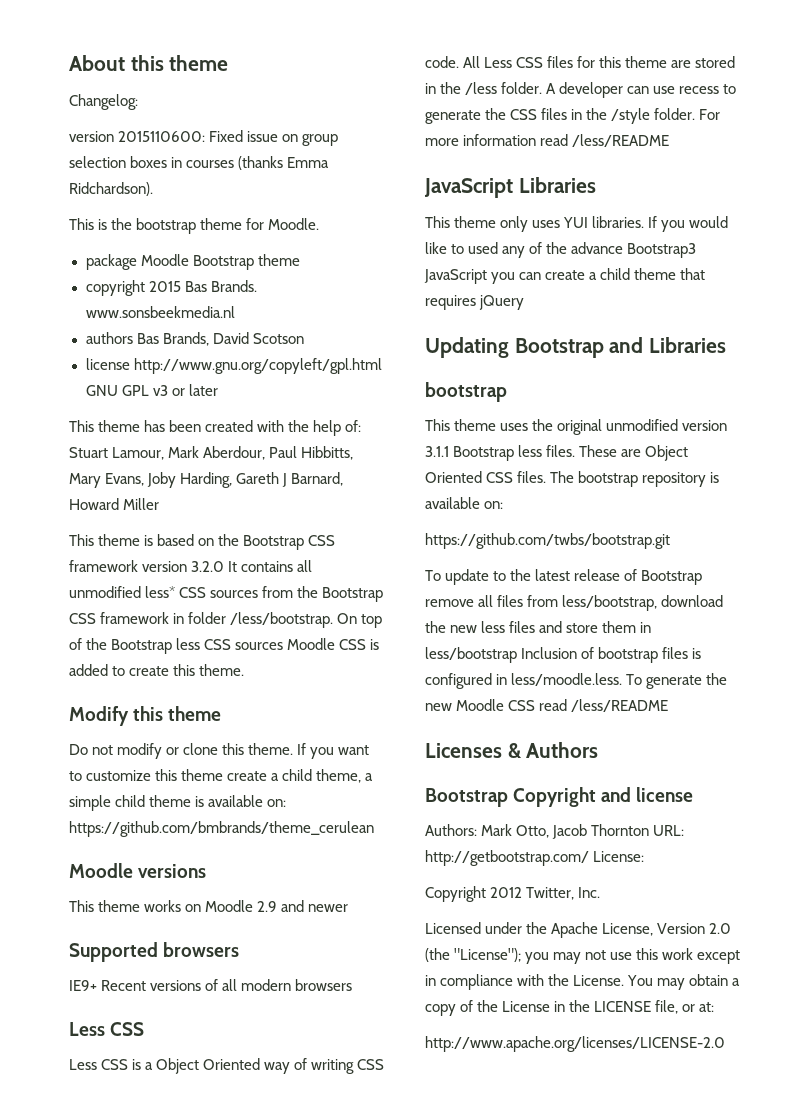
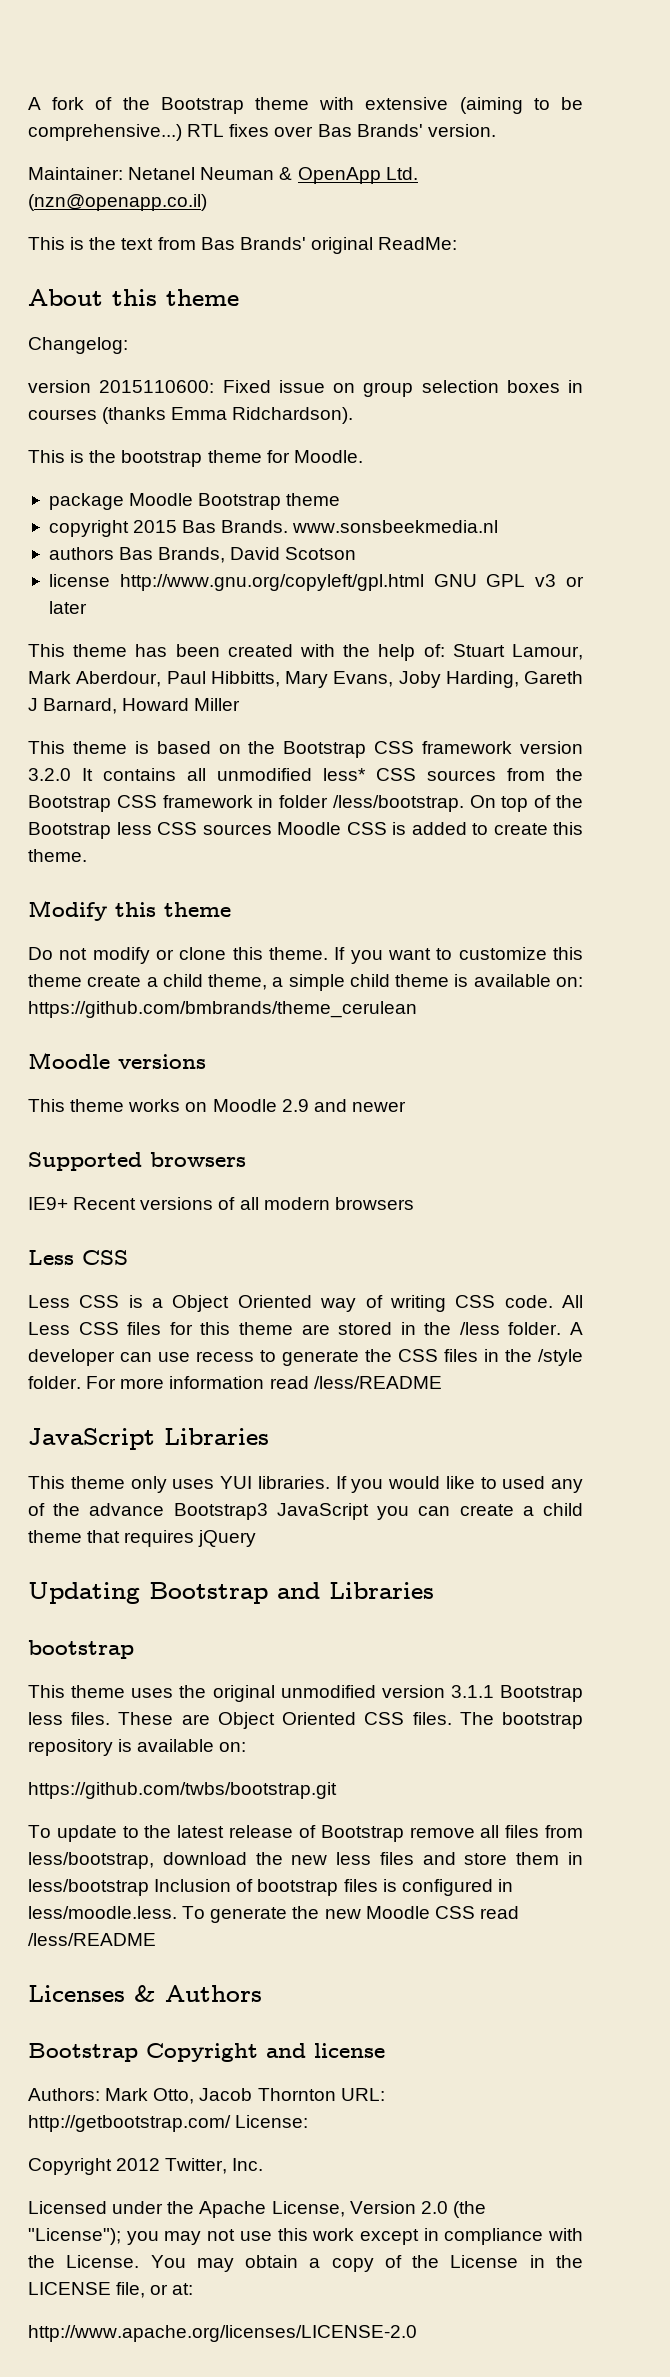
(69, 63) none -> [28,97,583,114] [28,124,496,141] [28,167,418,184] [28,194,207,211] [28,237,458,254] A fork of the Bootstrap theme with extensive (aiming to be comprehensive...) RTL fixes over Bas Brands' version. // Maintainer: Netanel Neuman & OpenApp Ltd. (nzn@openapp.co.il) // This is the text from Bas Brands' original ReadMe: //

